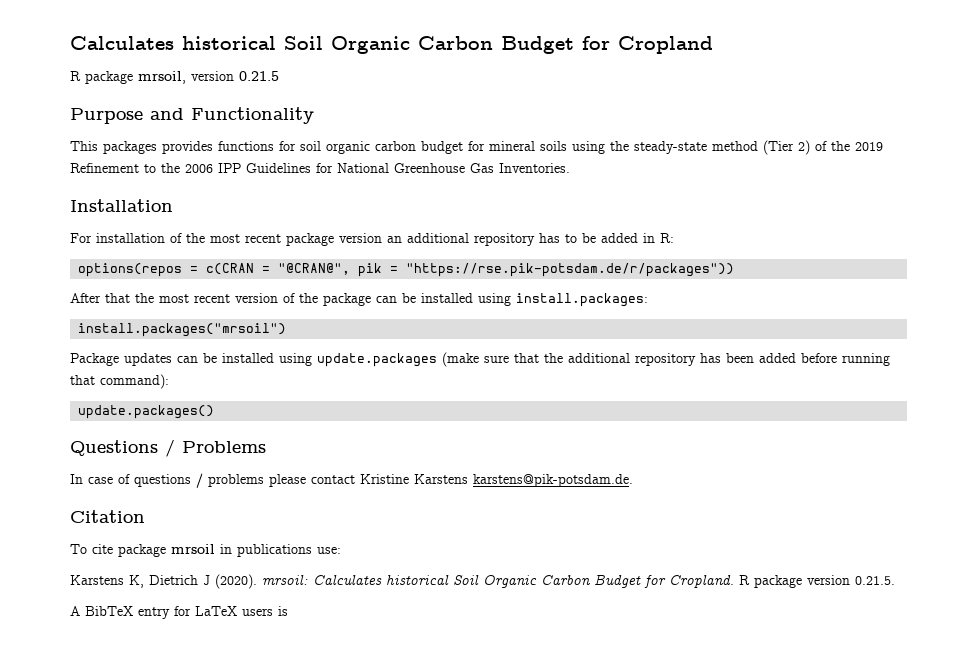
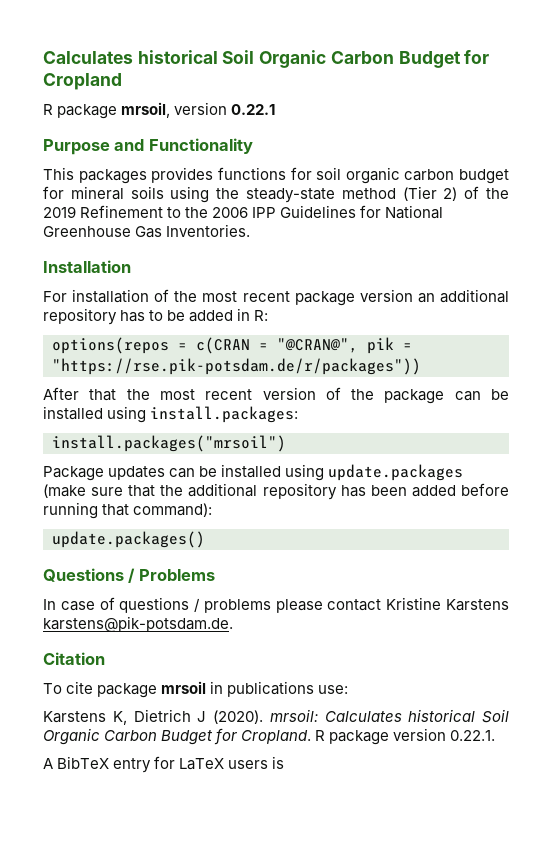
[239,71,279,81] 0.21.5 -> [231,104,276,115] 0.22.1
[855,576,895,585] 0.21.5. -> [450,730,496,741] 0.22.1.

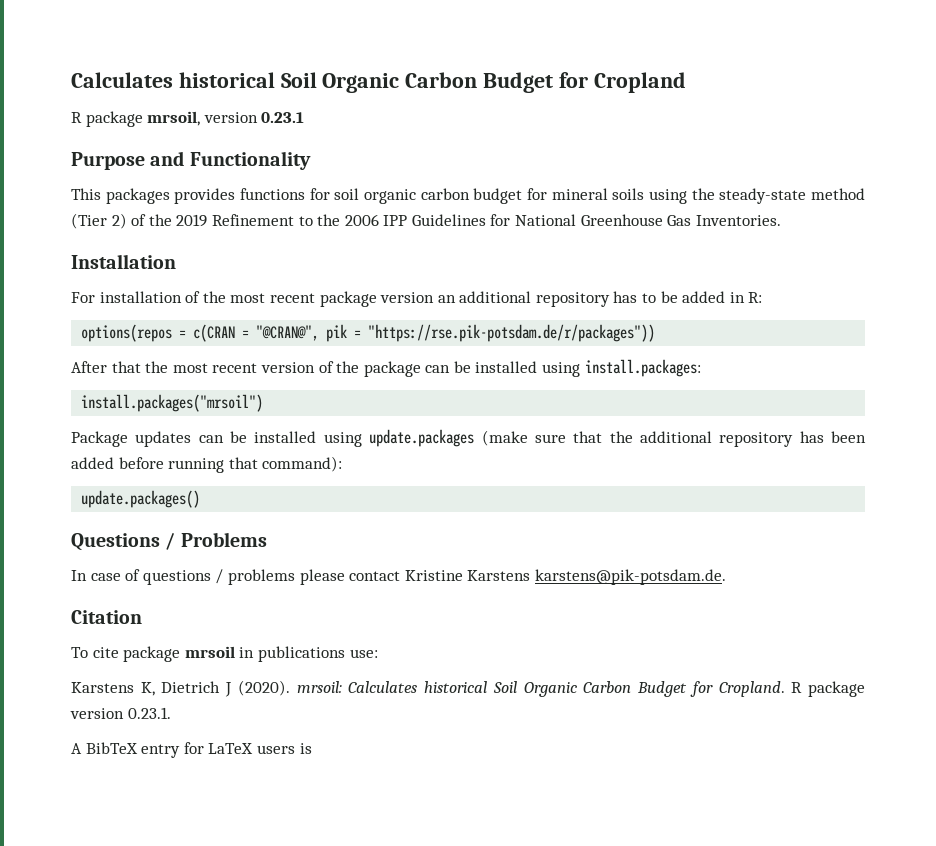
[231,104,276,115] 0.22.1 -> [261,112,305,123] 0.23.1
[450,730,496,741] 0.22.1. -> [127,707,171,719] 0.23.1.

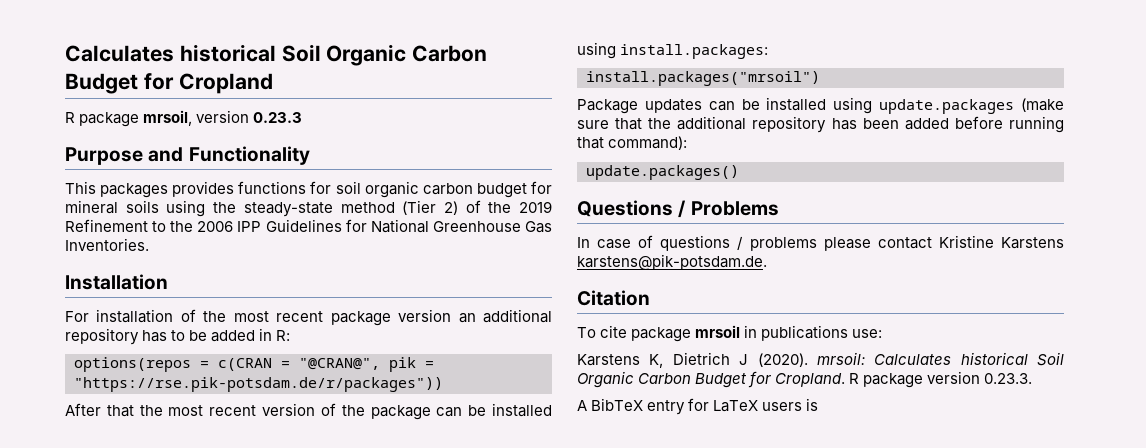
[261,112,305,123] 0.23.1 -> [253,112,303,123] 0.23.3
[127,707,171,719] 0.23.1. -> [984,373,1033,384] 0.23.3.

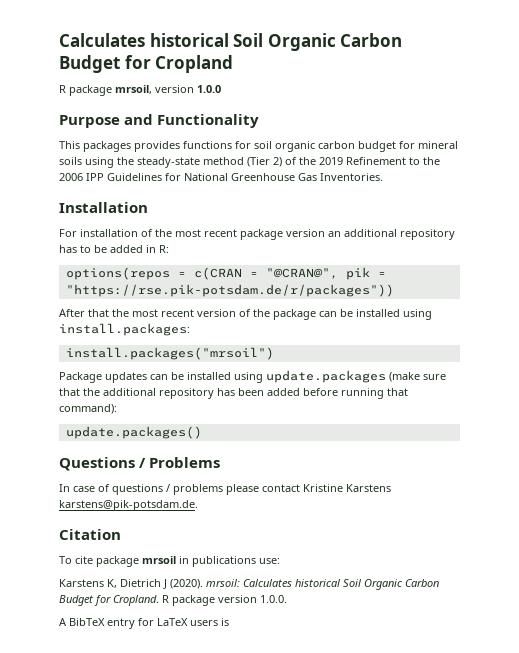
[253,112,303,123] 0.23.3 -> [197,85,221,93] 1.0.0
[984,373,1033,384] 0.23.3. -> [260,595,287,603] 1.0.0.

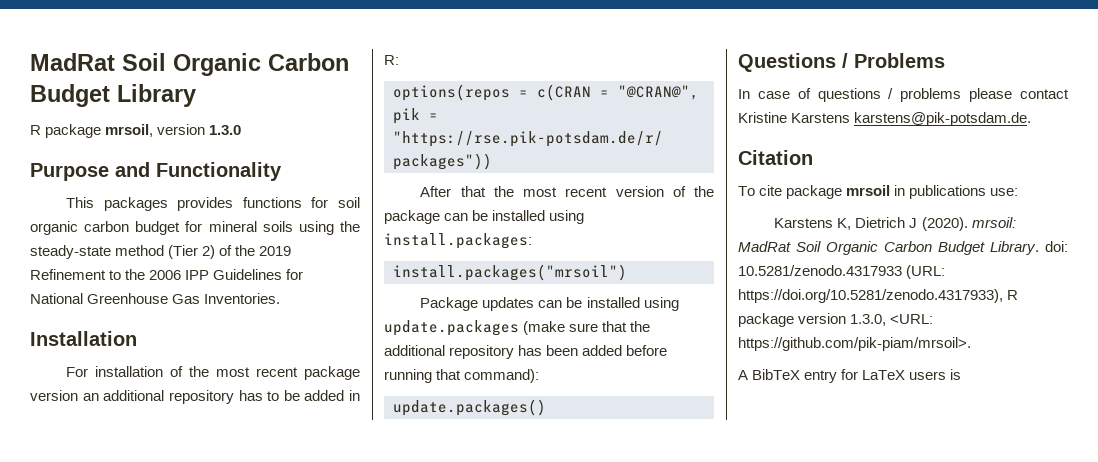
[59,33,403,51] [59,55,234,73] Calculates historical Soil Organic Carbon Budget for Cropland -> [30,53,349,76] [30,84,196,107] MadRat Soil Organic Carbon Budget Library
[197,85,221,93] 1.0.0 -> [209,125,242,135] 1.3.0
[243,579,439,590] [59,595,287,606] Calculates historical Soil Organic Carbon Budget for Cropland. R package version 1.0.0. -> [738,241,1068,255] [738,265,946,279] [738,289,1019,303] [738,313,934,327] [738,337,971,351] MadRat Soil Organic Carbon Budget Library. doi: 10.5281/zenodo.4317933 (URL: https://doi.org/10.5281/zenodo.4317933), R package version 1.3.0, <URL: https://github.com/pik-piam/mrsoil>.

